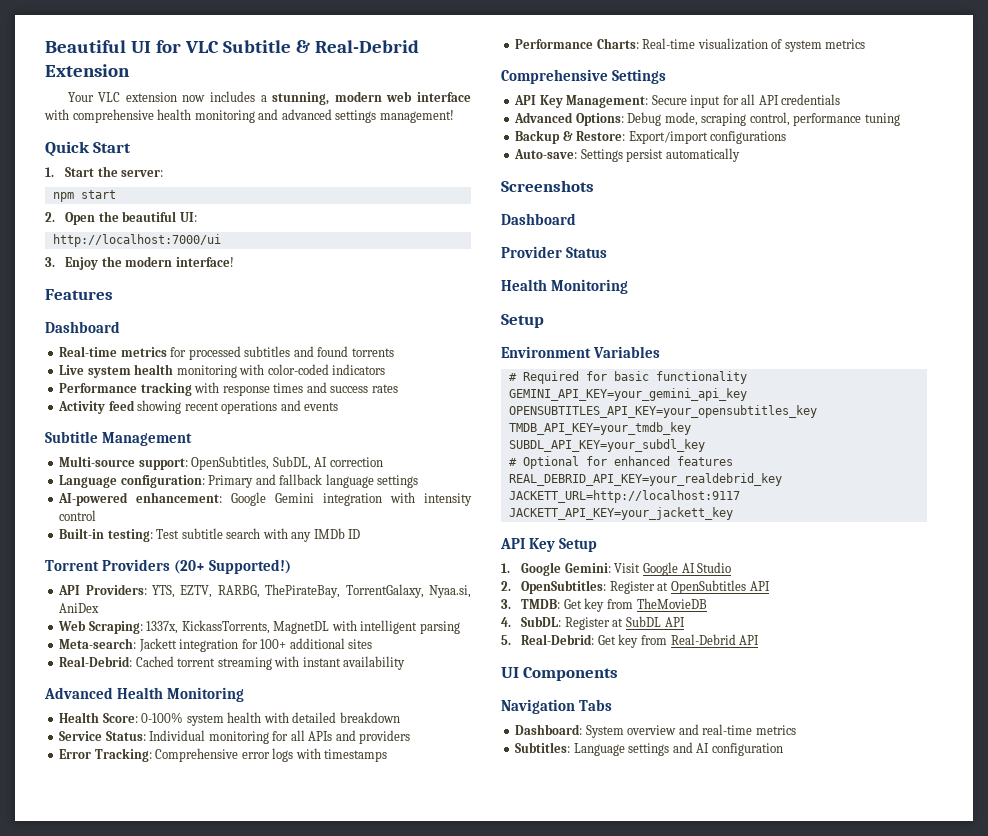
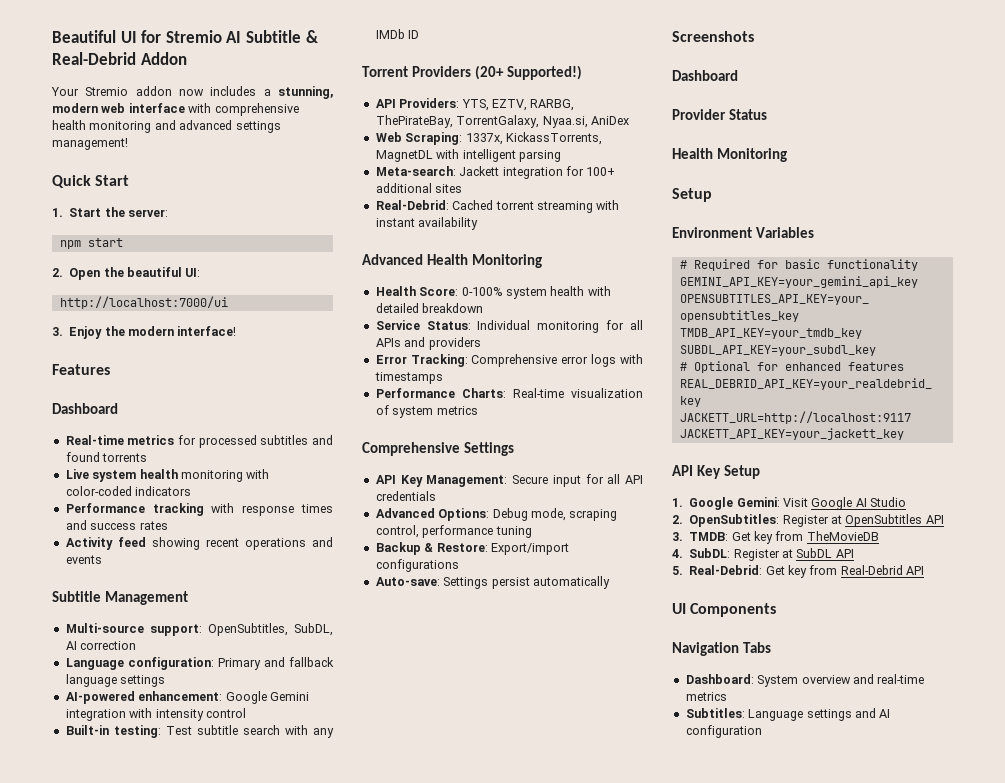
[184,41,219,53] VLC -> [165,30,242,43] Stremio AI
[45,64,130,77] Extension -> [140,52,187,65] Addon
[98,92,177,102] VLC extension -> [85,86,172,96] Stremio addon

